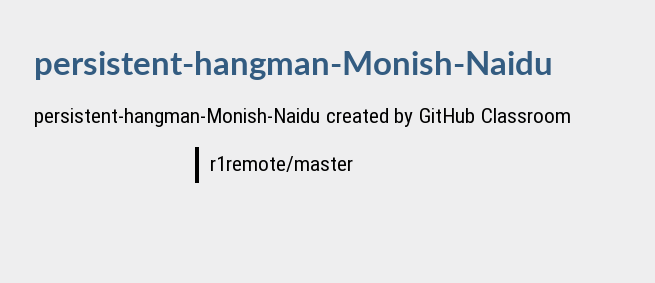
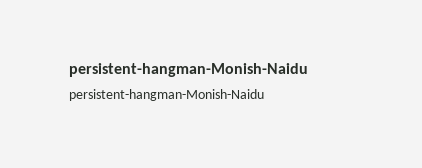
[325,108,571,127] [210,156,354,172] created by GitHub Classroom // r1remote/master -> (264, 95) none

